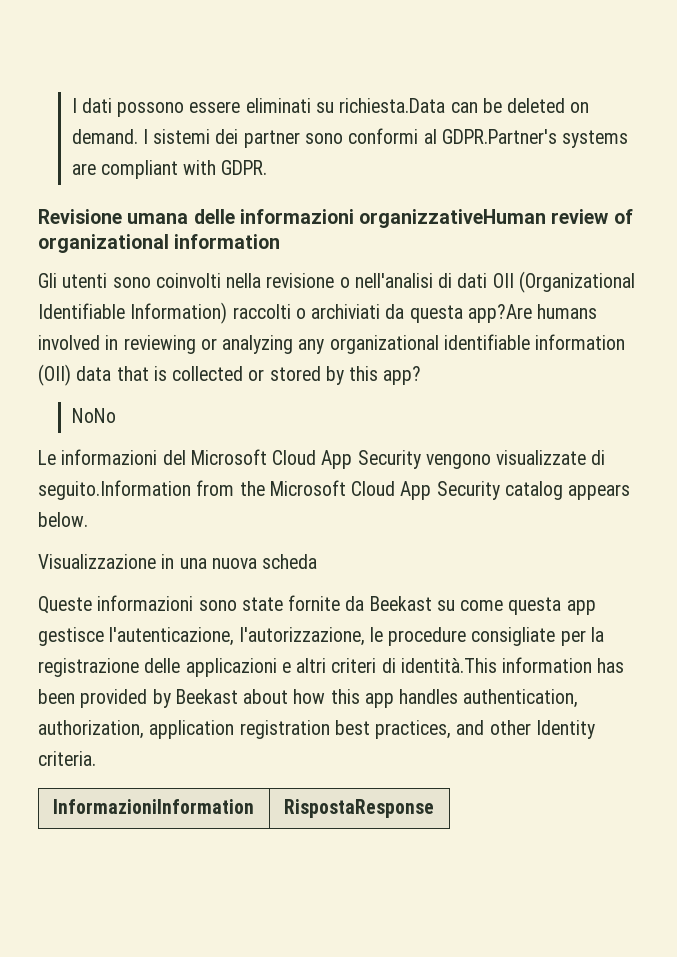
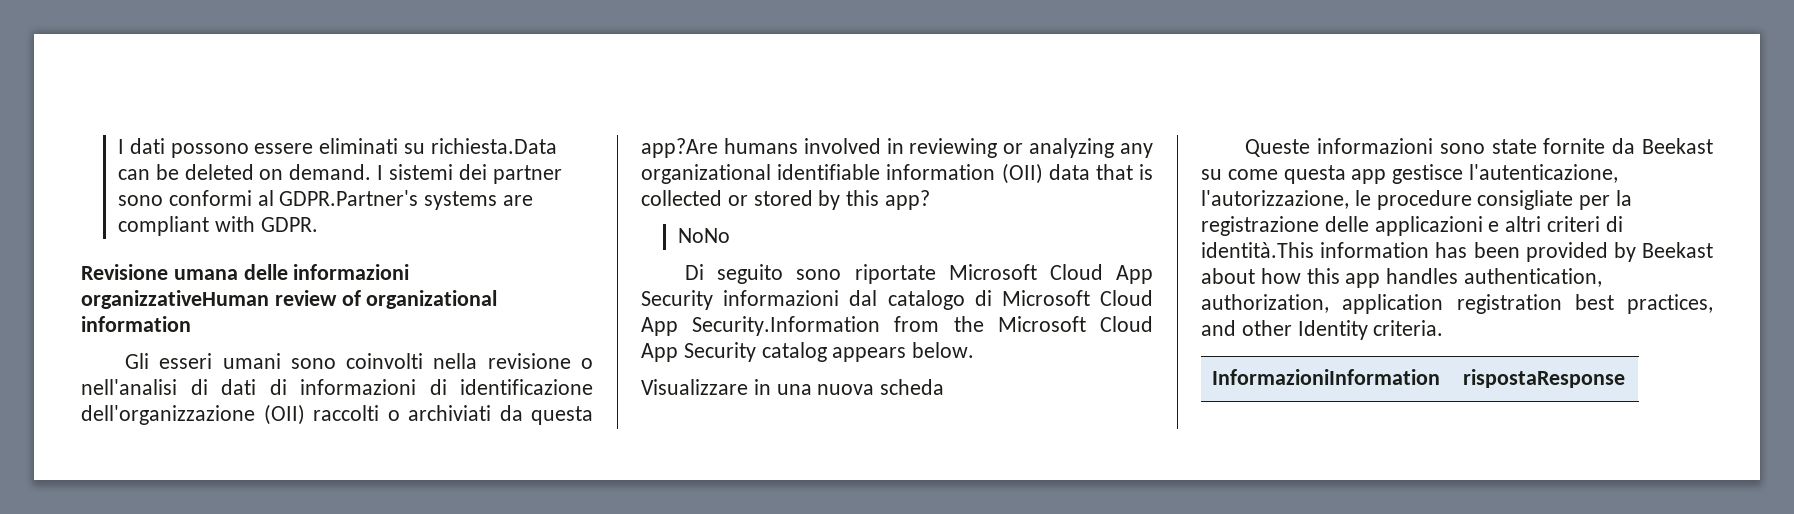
[62,273,108,288] utenti -> [159,353,281,369] esseri umani
[492,271,635,293] [38,302,228,324] OII (Organizational Identifiable Information) -> [269,379,593,395] [81,404,305,425] di informazioni di identificazione dell'organizzazione (OII)
[38,449,606,469] [38,480,191,500] Le informazioni del Microsoft Cloud App Security vengono visualizzate di seguito.Information -> [685,264,1153,284] [641,290,1153,310] [641,316,881,336] Di seguito sono riportate Microsoft Cloud App Security informazioni dal catalogo di Microsoft Cloud App Security.Information
[38,554,156,569] Visualizzazione -> [641,379,748,395] Visualizzare
[283,799,434,818] RispostaResponse -> [1463,369,1626,388] rispostaResponse

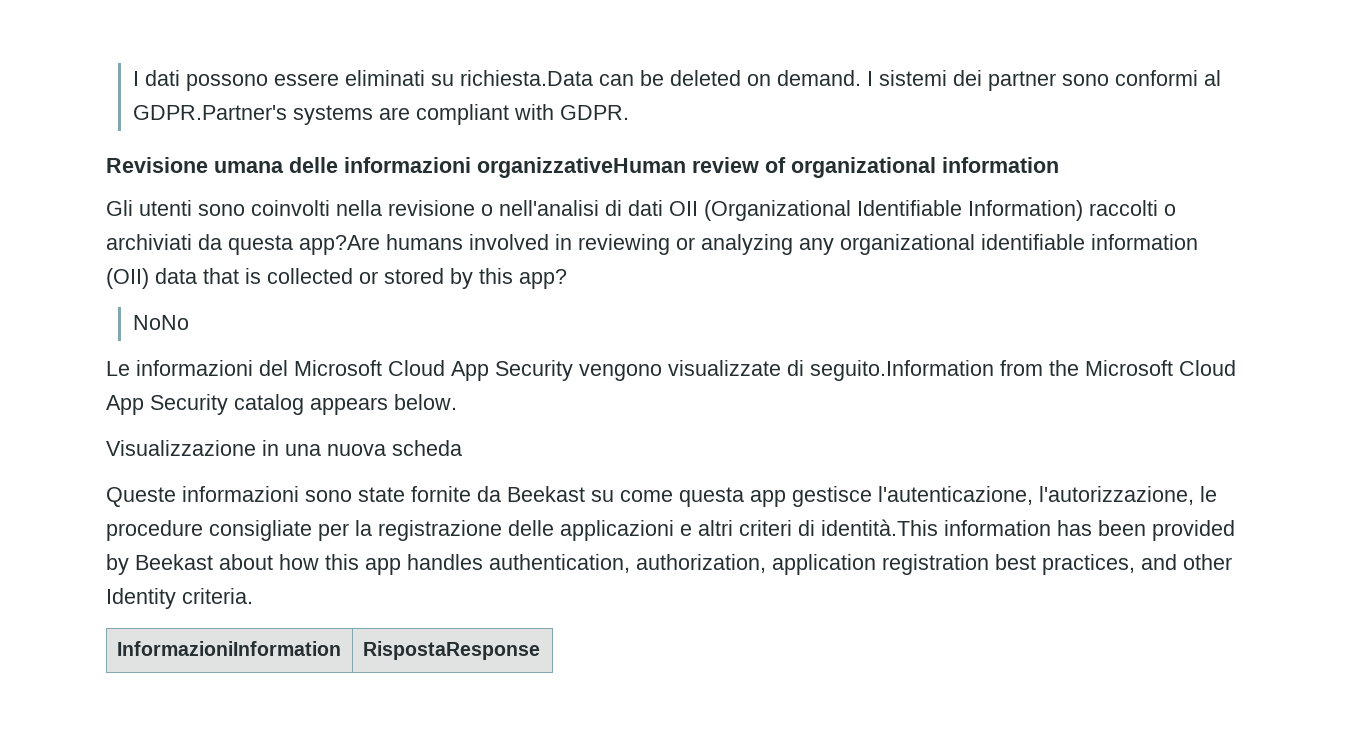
[159,353,281,369] esseri umani -> [139,200,192,216] utenti
[269,379,593,395] [81,404,305,425] di informazioni di identificazione dell'organizzazione (OII) -> [669,200,1083,221] OII (Organizational Identifiable Information)
[685,264,1153,284] [641,290,1153,310] [641,316,881,336] Di seguito sono riportate Microsoft Cloud App Security informazioni dal catalogo di Microsoft Cloud App Security.Information -> [106,360,994,381] Le informazioni del Microsoft Cloud App Security vengono visualizzate di seguito.Information
[641,379,748,395] Visualizzare -> [106,440,256,456] Visualizzazione
[1463,369,1626,388] rispostaResponse -> [362,641,540,660] RispostaResponse

